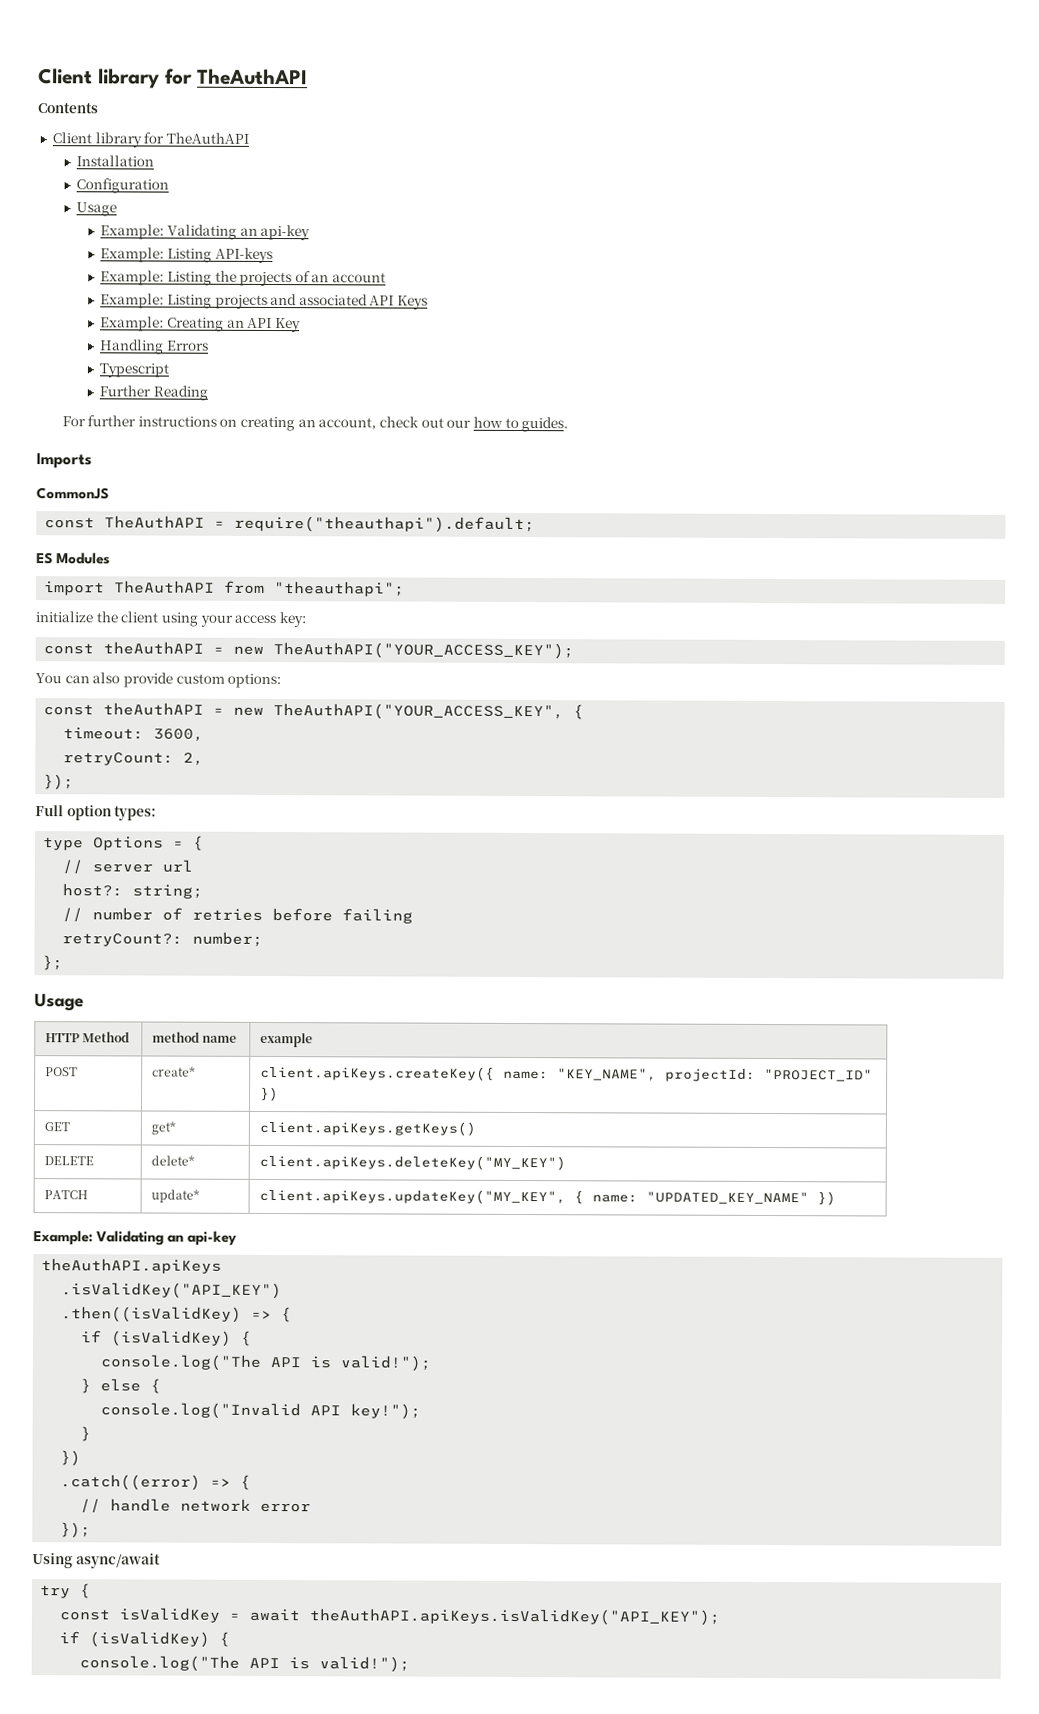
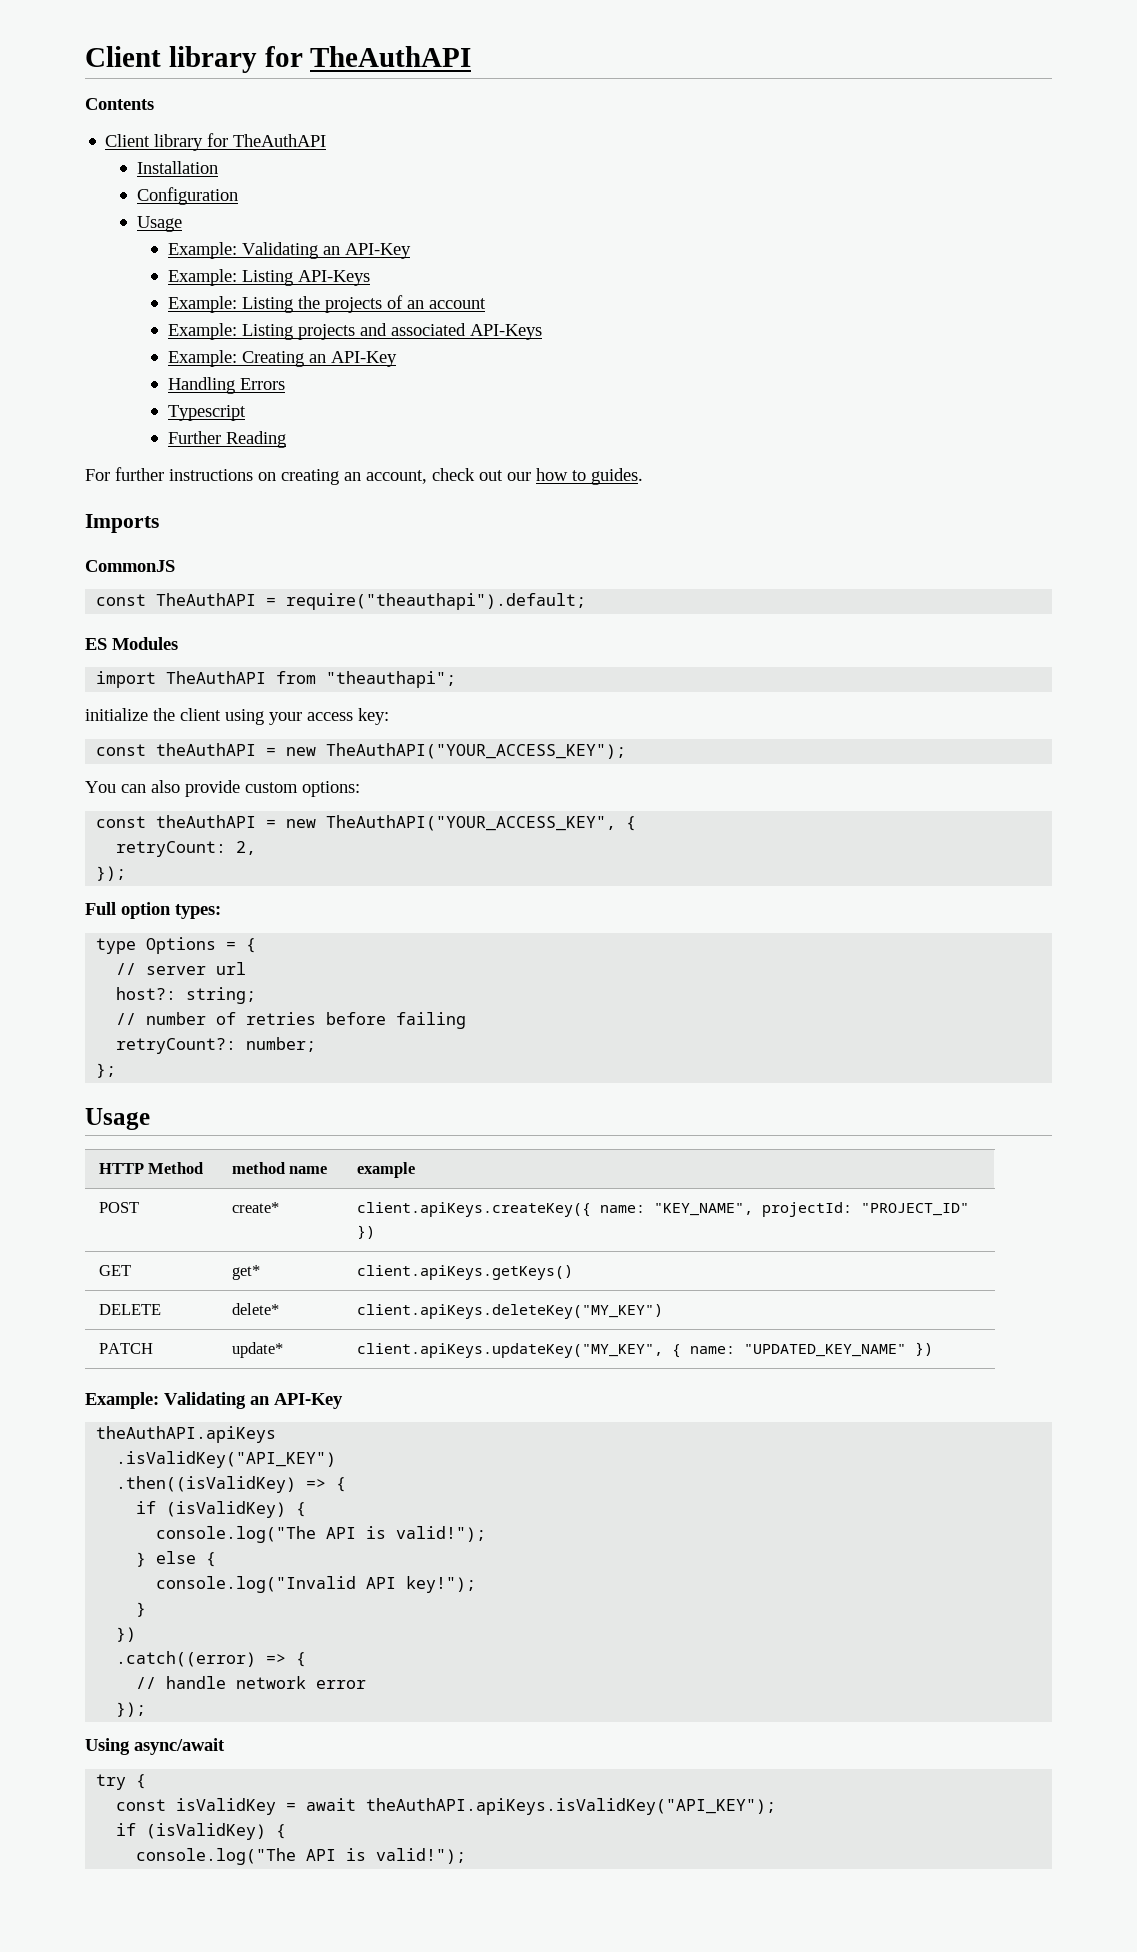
[260,224,311,241] [100,247,273,264] api-key // Example: Listing API-keys -> [344,243,411,259] [167,269,370,286] API-Key // Example: Listing API-Keys
[369,295,429,310] API Keys -> [469,324,542,340] API-Keys
[247,317,301,333] API Key -> [330,351,397,367] API-Key
[63,727,205,742] // timeout: 3600, -> (637, 823) none
[187,1230,238,1246] api-key -> [274,1393,343,1409] API-Key

